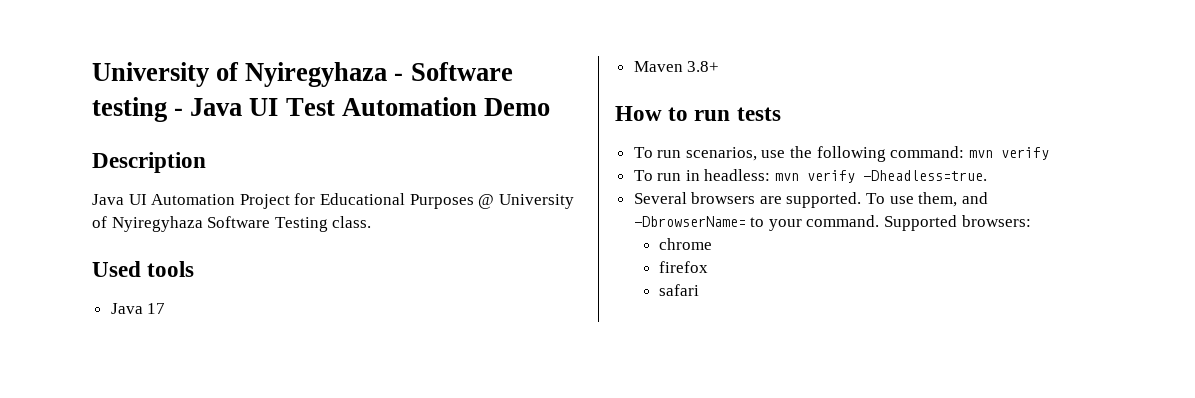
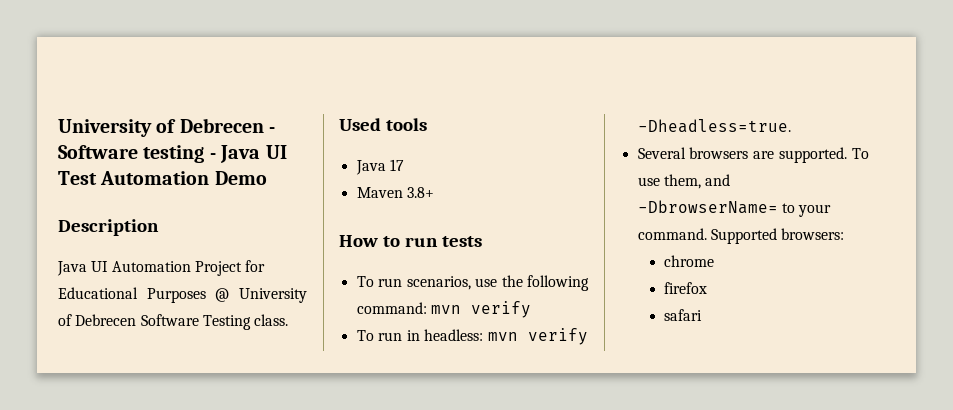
[92,62,388,87] University of Nyiregyhaza -> [58,118,264,137] University of Debrecen
[111,216,203,232] Nyiregyhaza -> [75,314,137,326] Debrecen

